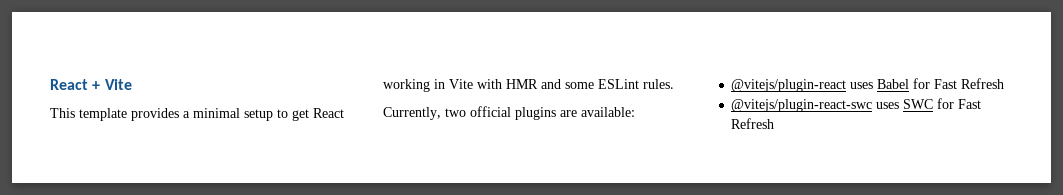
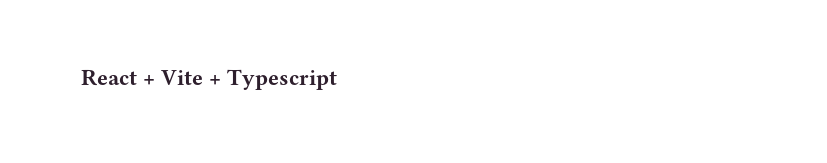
[50,108,344,121] [383,79,674,92] [383,106,635,120] [731,78,1005,92] [731,98,982,112] [731,118,775,129] // This template provides a minimal setup to get React working in Vite with HMR and some ESLint rules. // Currently, two official plugins are available: // @vitejs/plugin-react uses Babel for Fast Refresh // @vitejs/plugin-react-swc uses SWC for Fast Refresh -> [209,69,338,90] + Typescript

